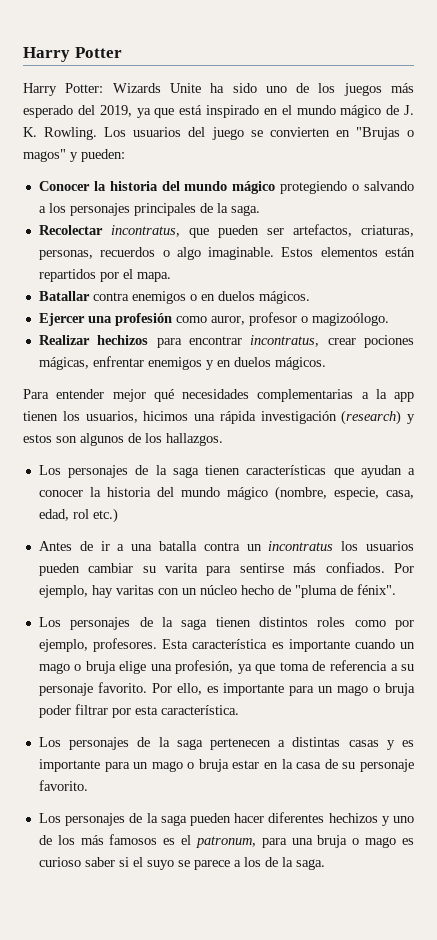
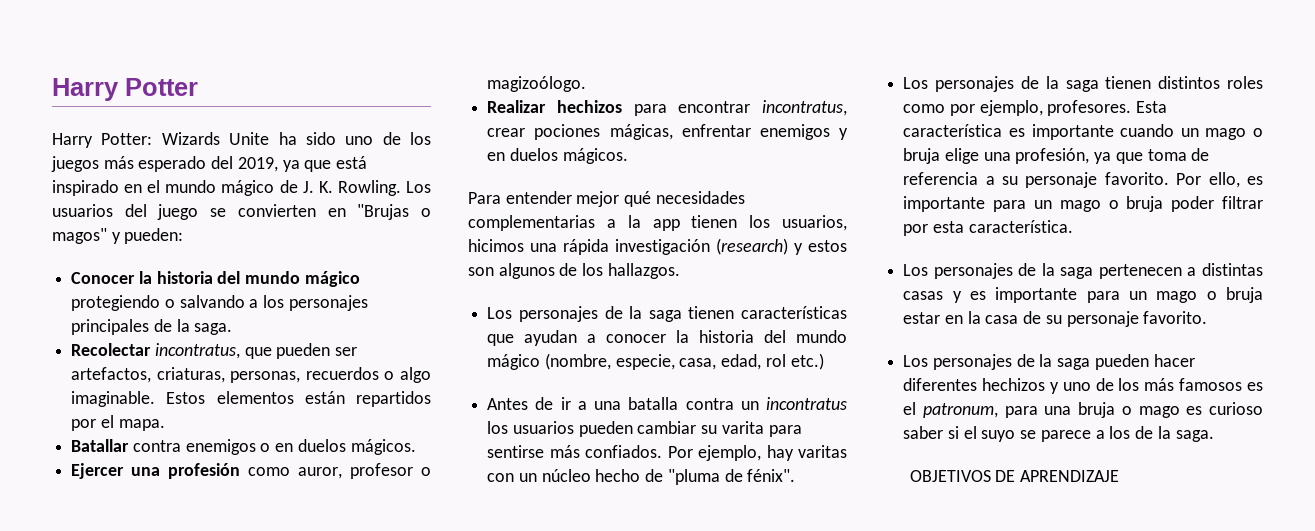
(325, 864) none -> [909,470,1120,482] // OBJETIVOS DE APRENDIZAJE

